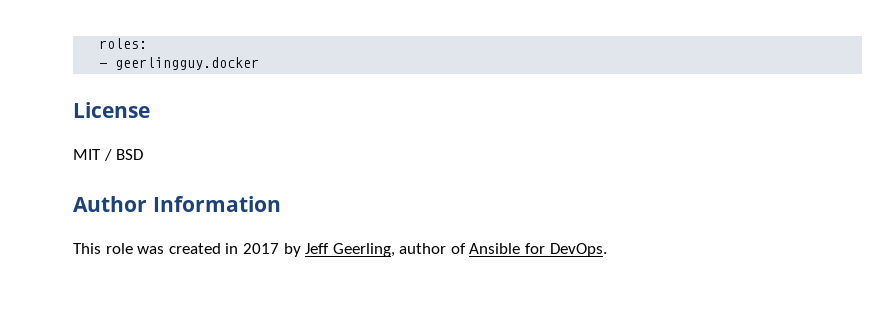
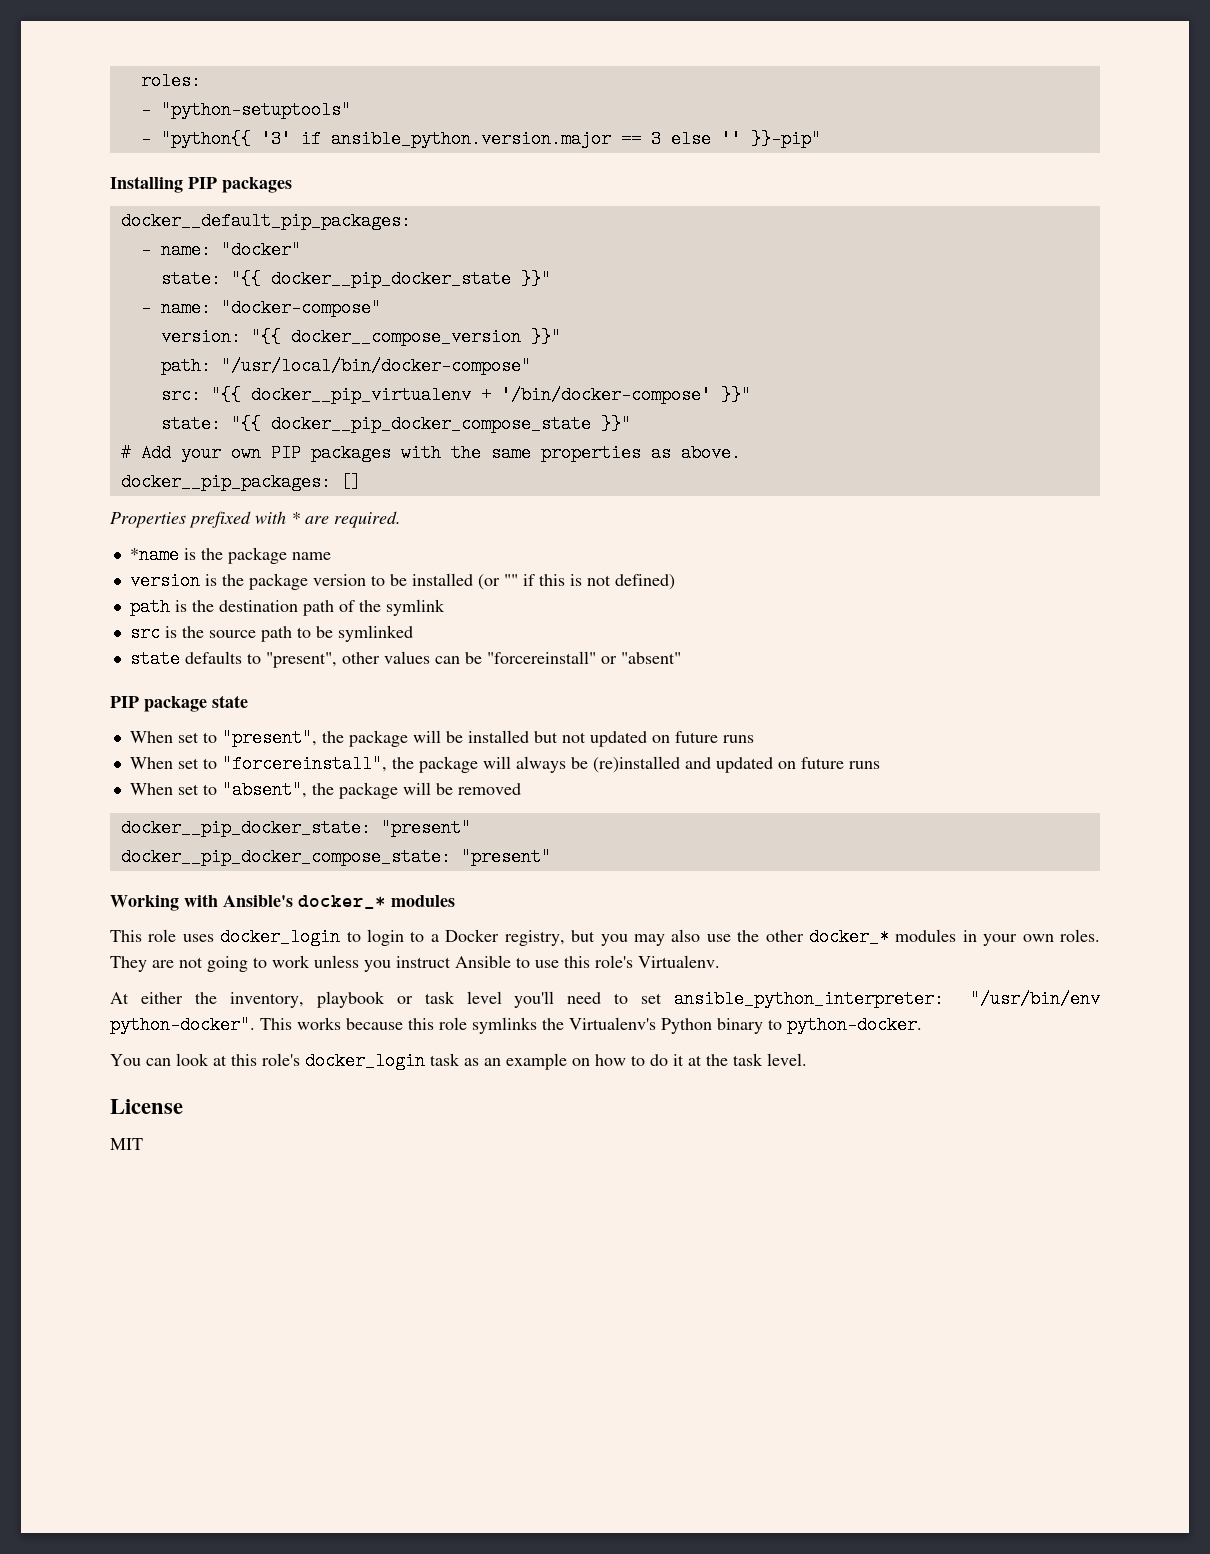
[115,57,260,70] [73,102,150,118] [73,149,144,161] [73,196,281,212] [73,243,607,257] geerlingguy.docker // License // MIT / BSD // Author Information // This role was created in 2017 by Jeff Geerling, author of Ansible for DevOps. -> [160,101,351,119] [140,130,821,148] [110,176,292,193] [120,212,411,230] [140,241,301,259] [160,270,551,288] [140,299,381,317] [160,328,561,346] [160,357,531,375] [160,386,751,404] [160,415,631,433] [120,444,741,462] [120,473,361,491] [110,511,401,528] [129,546,331,564] [129,572,675,590] [129,598,445,616] [129,624,413,642] [129,650,681,668] [110,695,248,712] [129,729,754,747] [129,755,880,773] [129,781,521,799] [120,819,471,837] [120,848,551,866] [110,894,455,911] [110,928,1100,946] [110,955,720,972] [110,990,1100,1008] [110,1016,922,1034] [110,1052,807,1070] [110,1099,183,1114] [110,1138,143,1150] "python-setuptools" // - "python{{ '3' if ansible_python.version.major == 3 else '' }}-pip" // Installing PIP packages // docker__default_pip_packages: // - name: "docker" // state: "{{ docker__pip_docker_state }}" // - name: "docker-compose" // version: "{{ docker__compose_version }}" // path: "/usr/local/bin/docker-compose" // src: "{{ docker__pip_virtualenv + '/bin/docker-compose' }}" // state: "{{ docker__pip_docker_compose_state }}" // # Add your own PIP packages with the same properties as above. // docker__pip_packages: [] // Properties prefixed with * are required. // *name is the package name // version is the package version to be installed (or "" if this is not defined) // path is the destination path of the symlink // src is the source path to be symlinked // state defaults to "present", other values can be "forcereinstall" or "absent" // PIP package state // When set to "present", the package will be installed but not updated on future runs // When set to "forcereinstall", the package will always be (re)installed and updated on future runs // When set to "absent", the package will be removed // docker__pip_docker_state: "present" // docker__pip_docker_compose_state: "present" // Working with Ansible's docker_* modules // This role uses docker_login to login to a Docker registry, but you may also use the other docker_* modules in your own roles. They are not going to work unless you instruct Ansible to use this role's Virtualenv. // At either the inventory, playbook or task level you'll need to set ansible_python_interpreter: "/usr/bin/env python-docker". This works because this role symlinks the Virtualenv's Python binary to python-docker. // You can look at this role's docker_login task as an example on how to do it at the task level. // License // MIT

